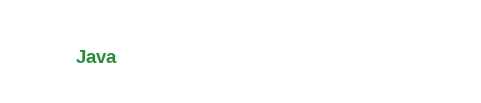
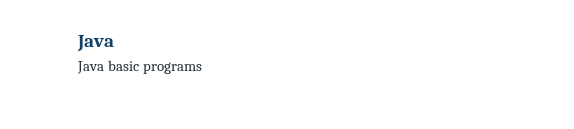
[76,50,117,63] Java -> [77,35,114,52] [77,60,202,74] Java // Java basic programs

